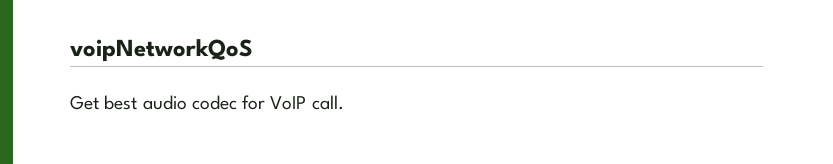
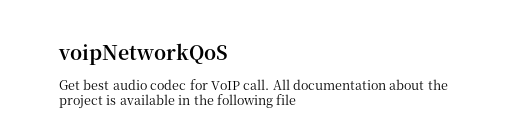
(344, 102) none -> [272,79,448,90] [59,94,297,109] All documentation about the project is available in the following file

